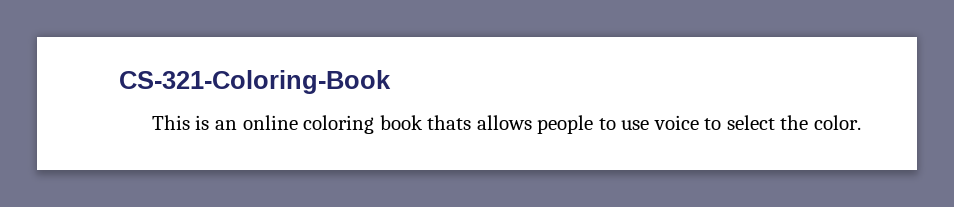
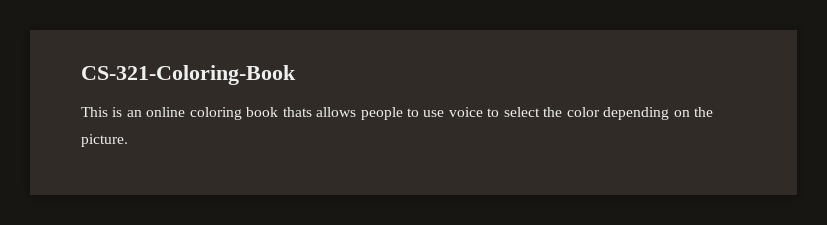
[813,115,861,130] color. -> [566,107,714,120] [81,134,128,147] color depending on the picture.

